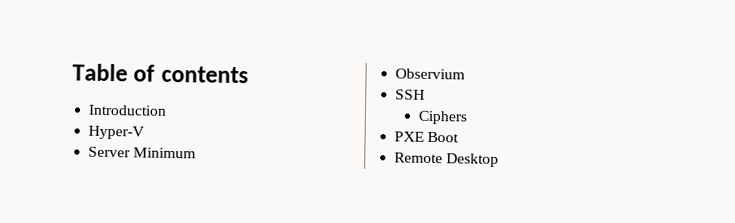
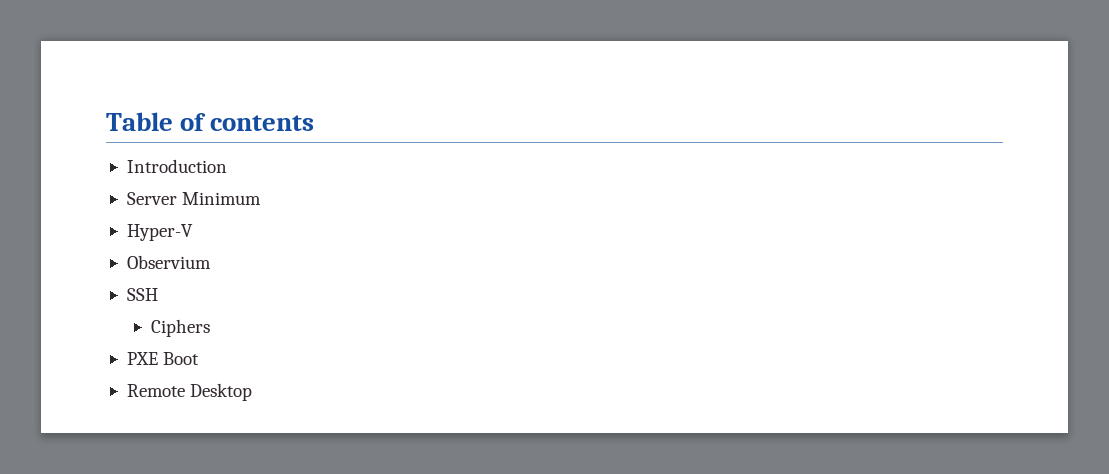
[88,125,146,140] // Hyper-V -> (227, 166) none
(197, 153) none -> [126,224,193,241] // Hyper-V

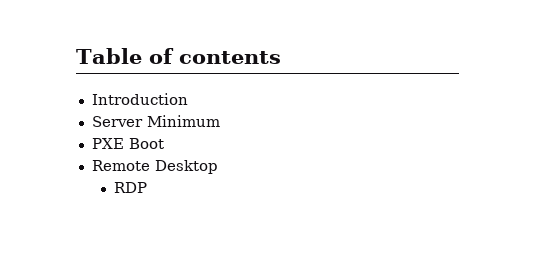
[126,224,193,241] [126,255,211,269] [126,288,158,301] [150,319,210,337] // Hyper-V // Observium // SSH // Ciphers -> (220, 121) none
(253, 392) none -> [114,182,148,193] // RDP

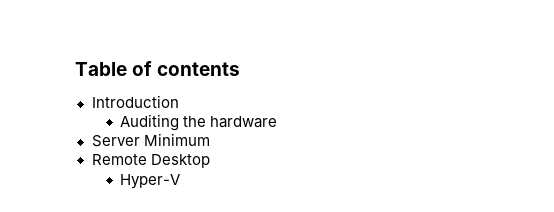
(188, 99) none -> [120,114,278,131] // Auditing the hardware
[91,138,164,149] // PXE Boot -> (210, 139) none
[114,182,148,193] RDP -> [120,174,181,189] Hyper-V

